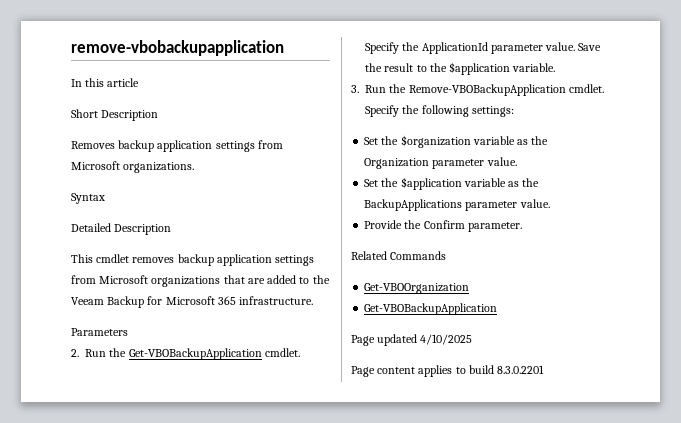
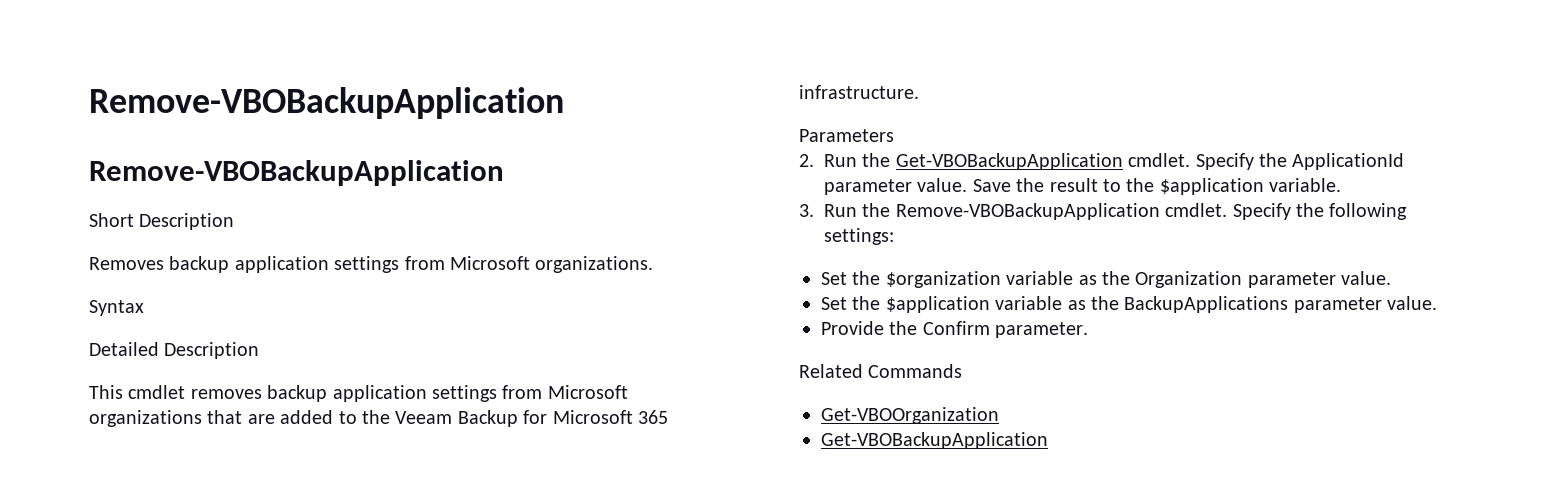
[71,40,284,56] [71,78,140,87] remove-vbobackupapplication // In this article -> [89,87,564,119] [89,160,504,186] Remove-VBOBackupApplication // Remove-VBOBackupApplication
[351,334,473,346] [351,365,545,377] // Page updated 4/10/2025 // Page content applies to build 8.3.0.2201 -> (1048, 440) none

